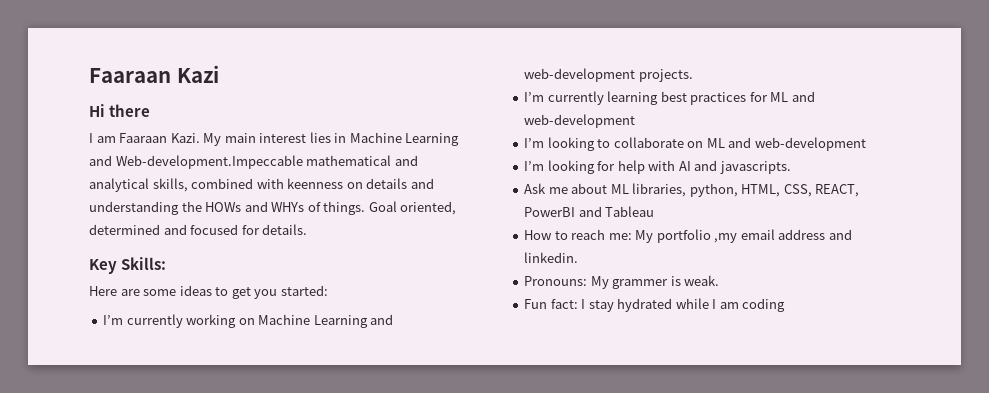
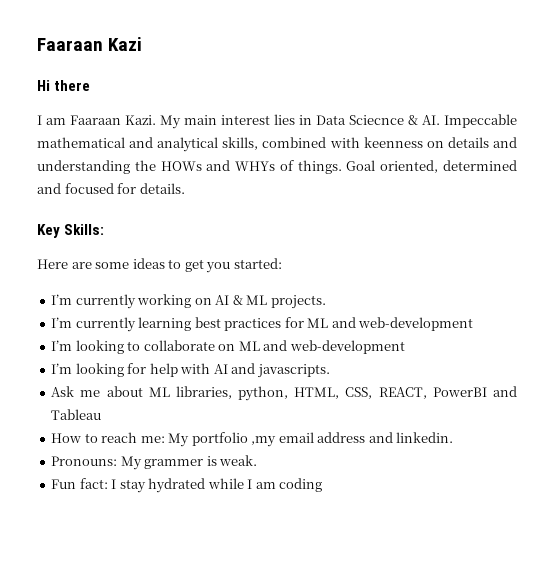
[349,132,460,146] [89,155,303,169] Machine Learning and Web-development.Impeccable -> [316,114,517,128] Data Sciecnce & AI. Impeccable
[258,314,394,328] [524,68,636,82] Machine Learning and web-development -> [215,295,268,305] AI & ML

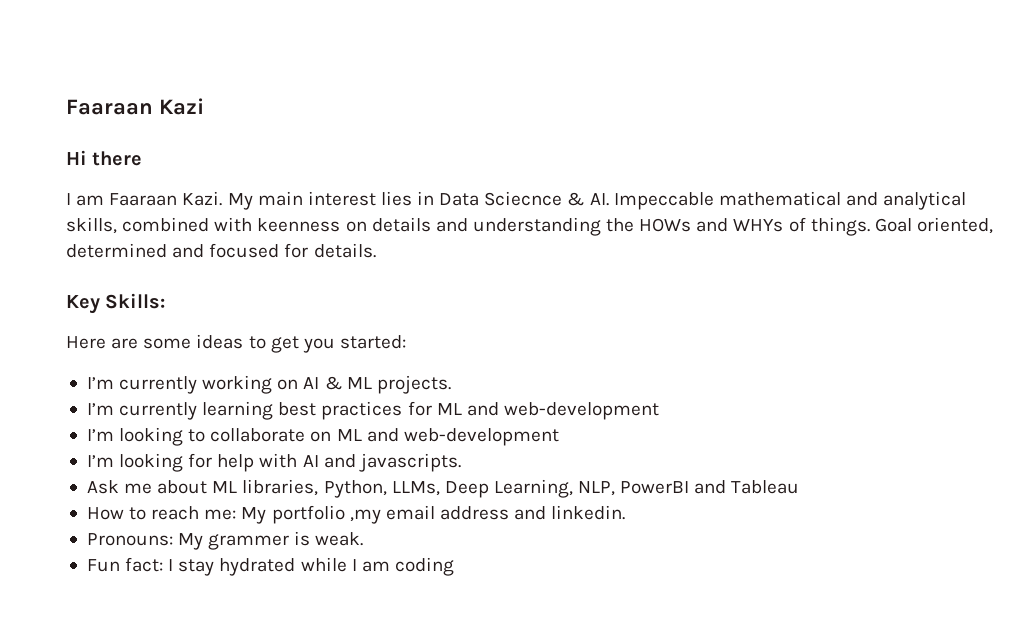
[238,386,427,401] python, HTML, CSS, REACT, -> [323,479,616,498] Python, LLMs, Deep Learning, NLP,

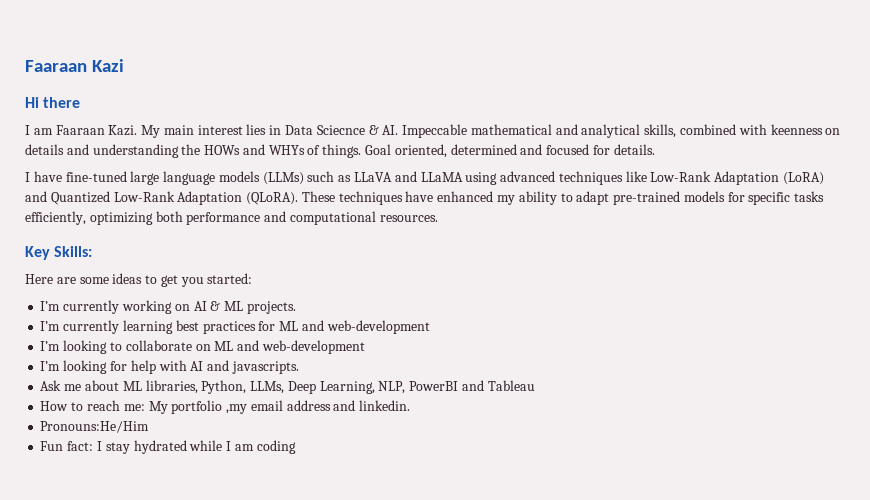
(376, 250) none -> [25,171,825,185] [25,191,825,205] [25,211,438,225] // I have fine-tuned large language models (LLMs) such as LLaVA and LLaMA using advanced techniques like Low-Rank Adaptation (LoRA) and Quantized Low-Rank Adaptation (QLoRA). These techniques have enhanced my ability to adapt pre-trained models for specific tasks efficiently, optimizing both performance and computational resources.
[86,531,364,550] Pronouns: My grammer is weak. -> [40,421,150,433] Pronouns:He/Him

